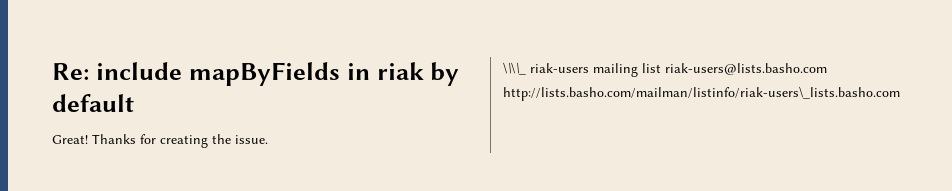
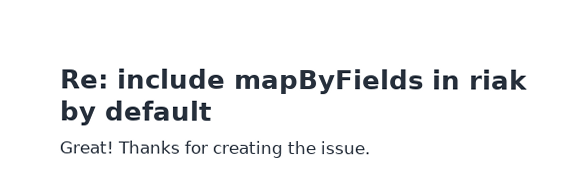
[503,62,827,77] [503,86,900,101] // \\\\_ riak-users mailing list riak-users@lists.basho.com http://lists.basho.com/mailman/listinfo/riak-users\_lists.basho.com -> (370, 148) none

